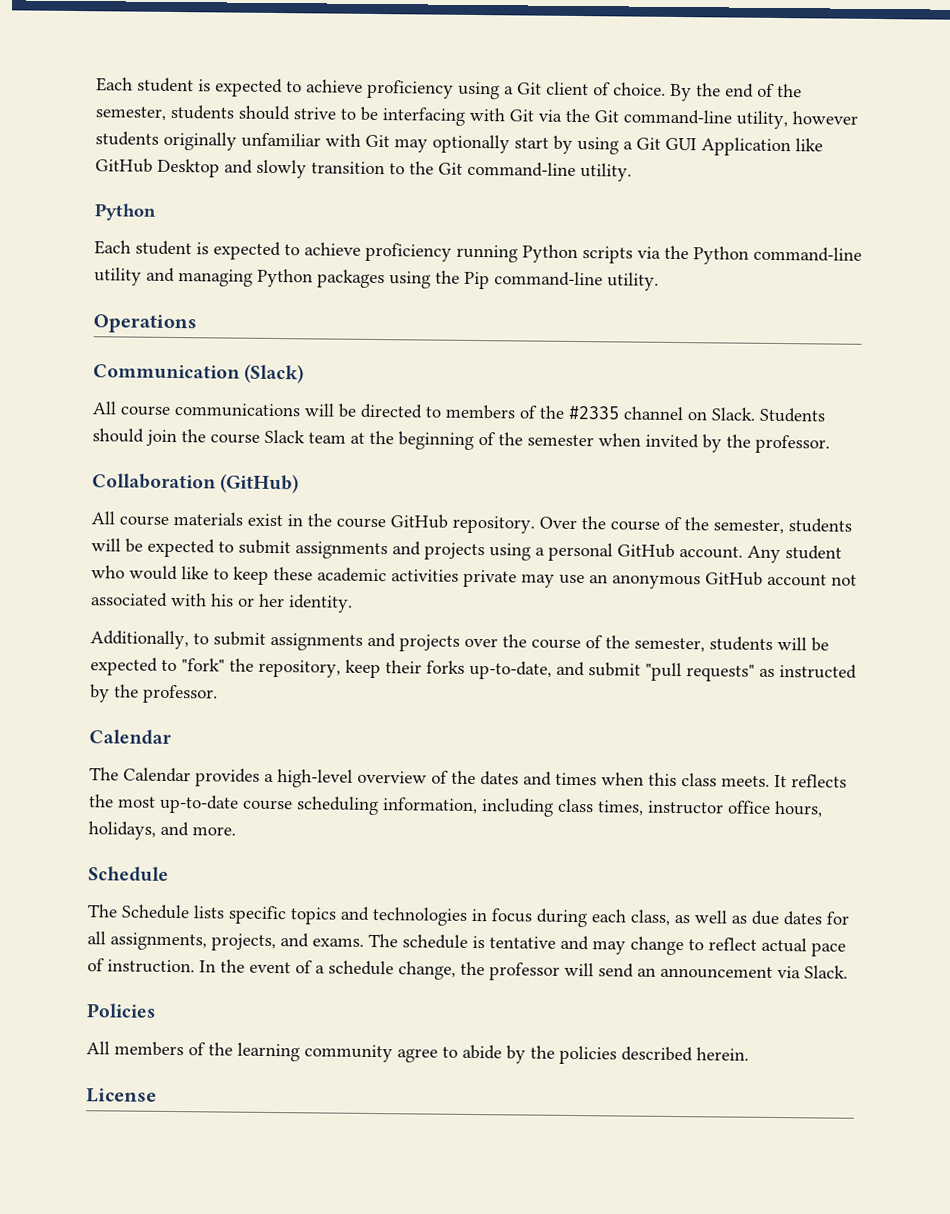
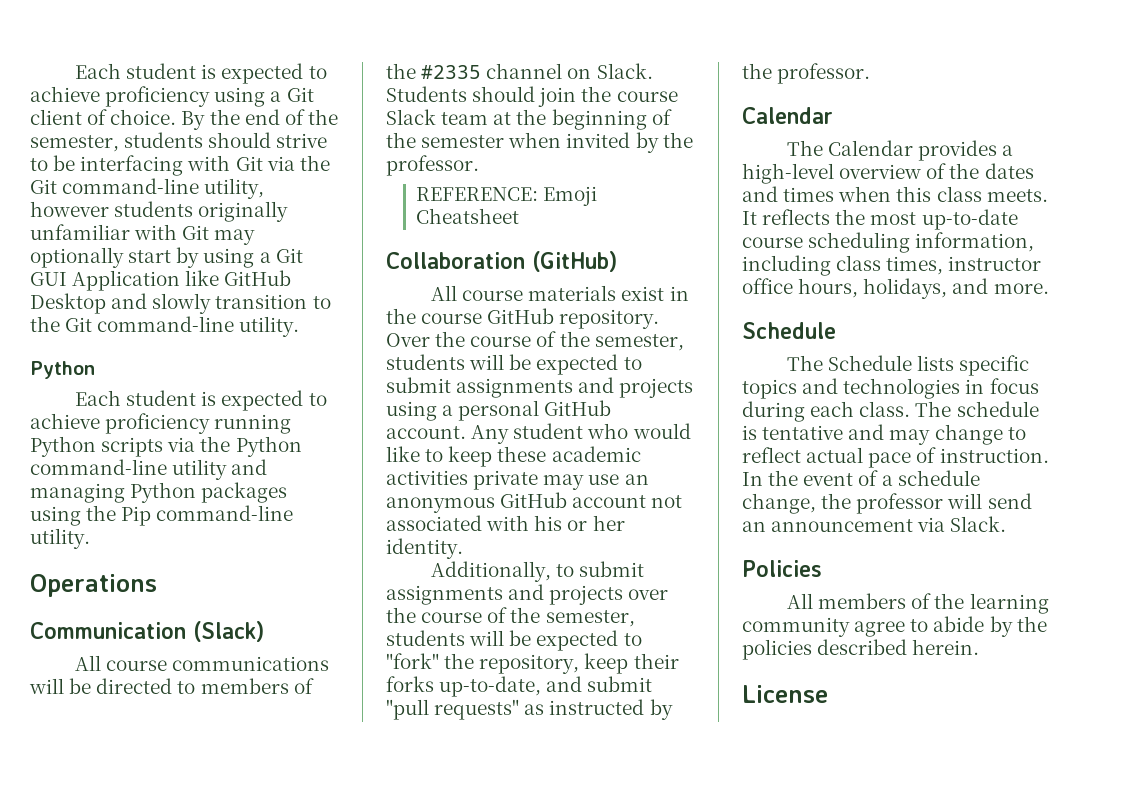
(830, 444) none -> [416,186,598,206] [416,208,520,224] // REFERENCE: Emoji Cheatsheet
[630,909,849,926] [87,931,364,952] class, as well as due dates for all assignments, projects, and exams. -> [859,401,911,417] class.

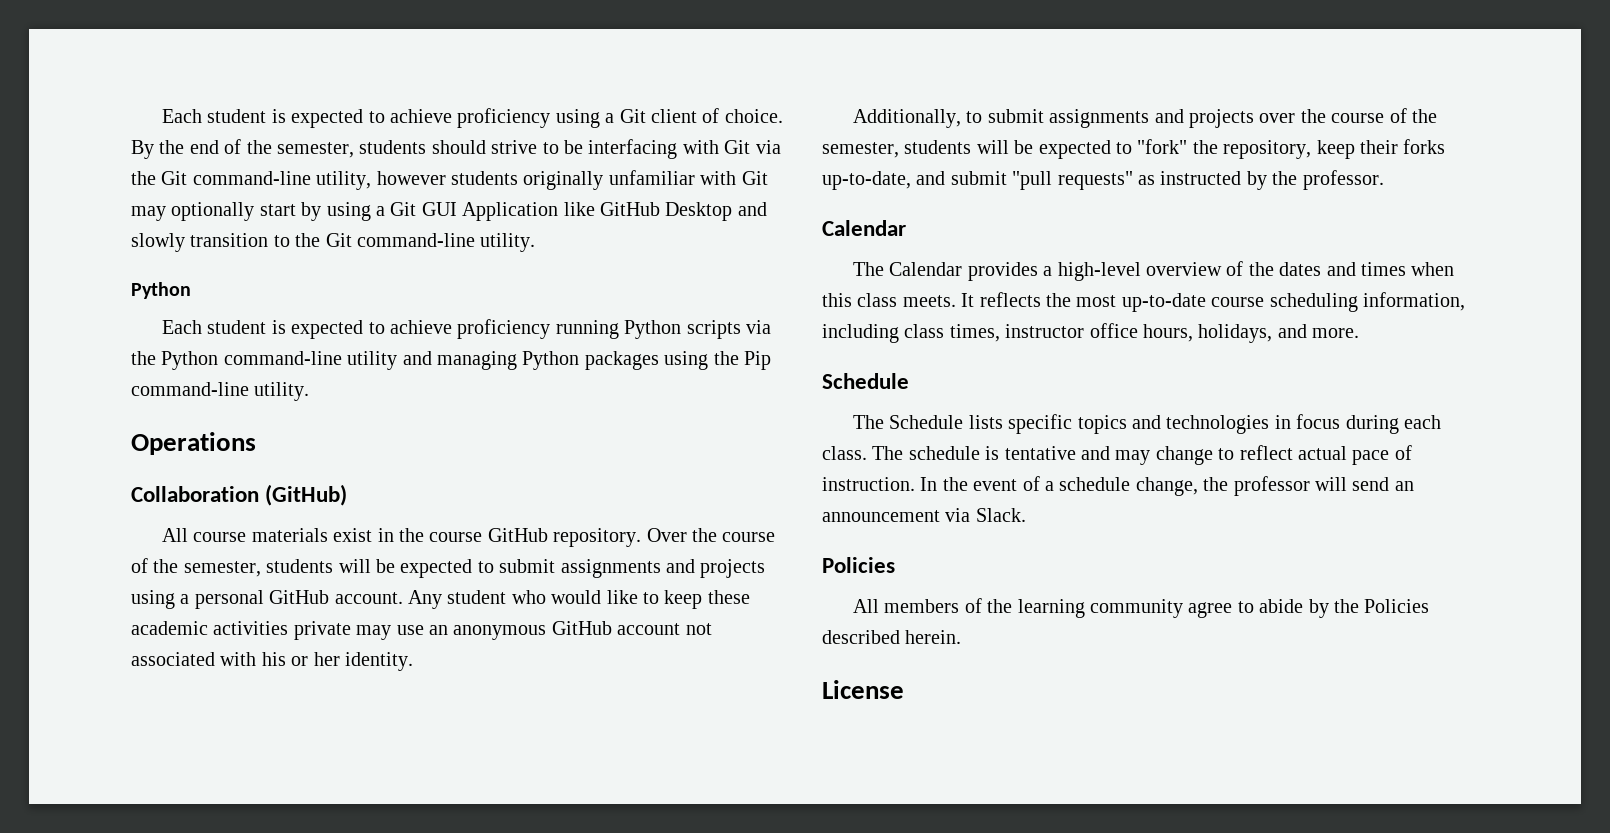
[30,621,264,642] [75,655,330,671] [29,678,314,694] [386,63,653,79] [386,86,678,107] [386,109,672,130] [386,132,693,153] [386,155,479,176] [416,186,598,206] [416,208,520,224] // Communication (Slack) // All course communications will be directed to members of the #2335 channel on Slack. Students should join the course Slack team at the beginning of the semester when invited by the professor. // REFERENCE: Emoji Cheatsheet -> (256, 443) none
[742,639,812,660] policies -> [1364,599,1430,613] Policies

